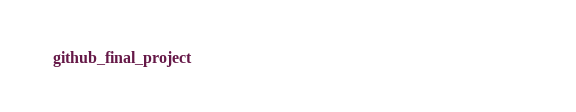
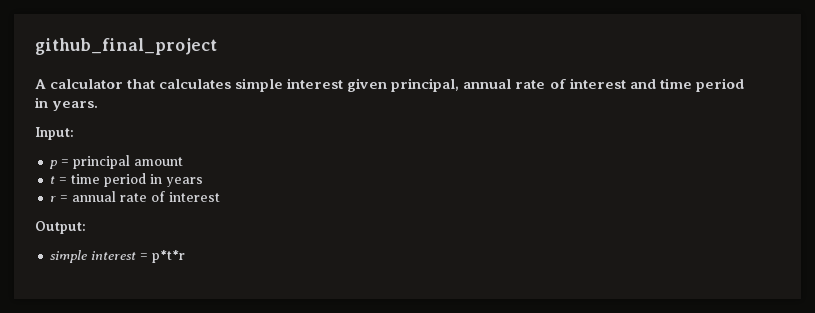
(192, 59) none -> [35,78,744,92] [35,97,99,111] [35,127,74,140] [49,155,184,169] [50,173,204,187] [50,191,221,202] [35,221,86,234] [50,250,186,263] // A calculator that calculates simple interest given principal, annual rate of interest and time period in years. // Input: // p = principal amount // t = time period in years // r = annual rate of interest // Output: // simple interest = p*t*r

